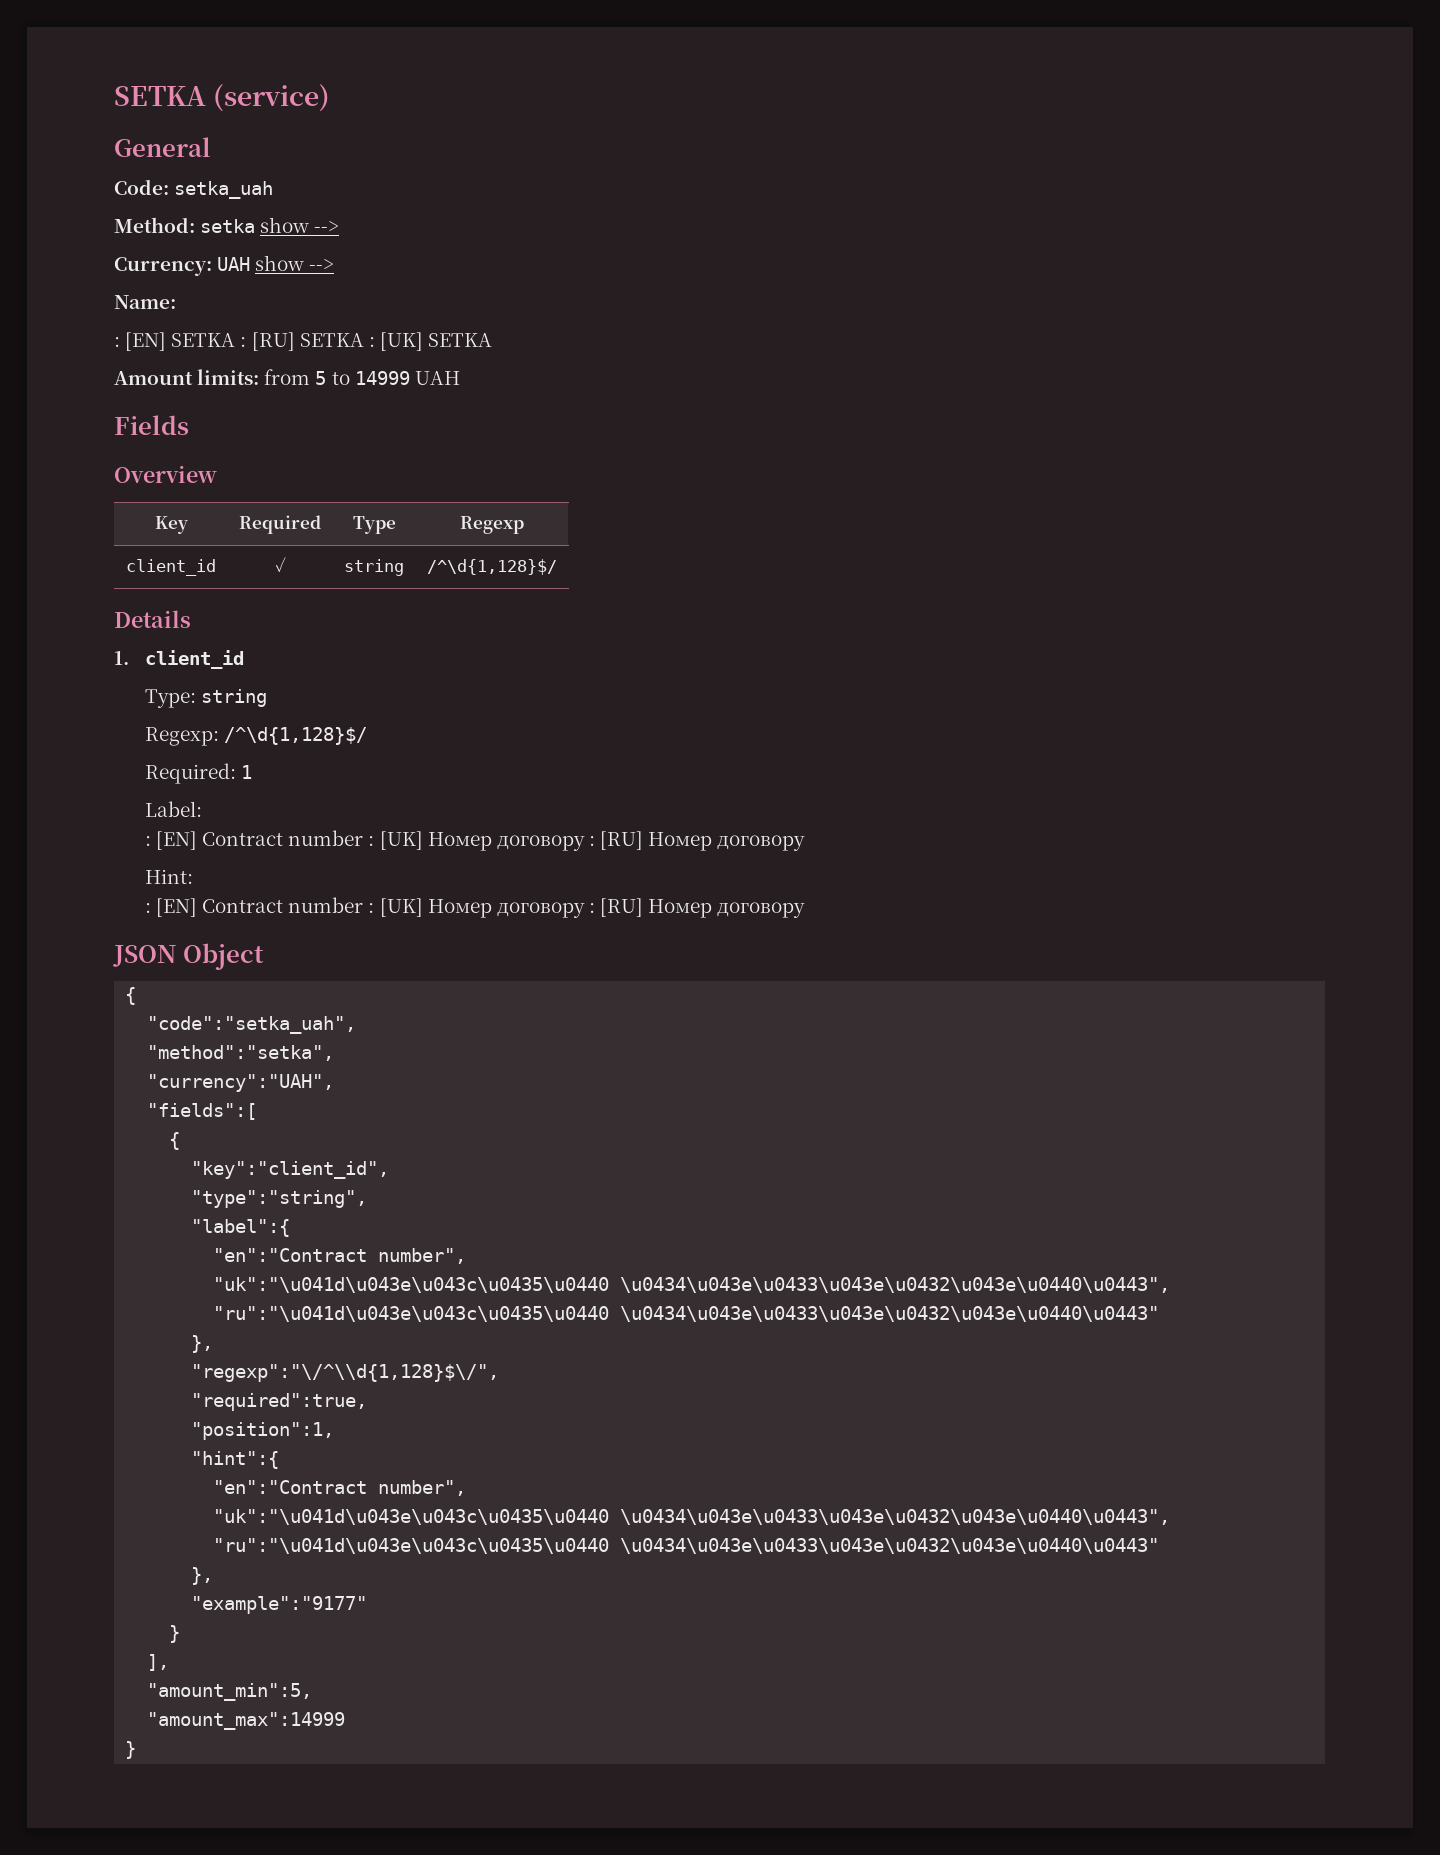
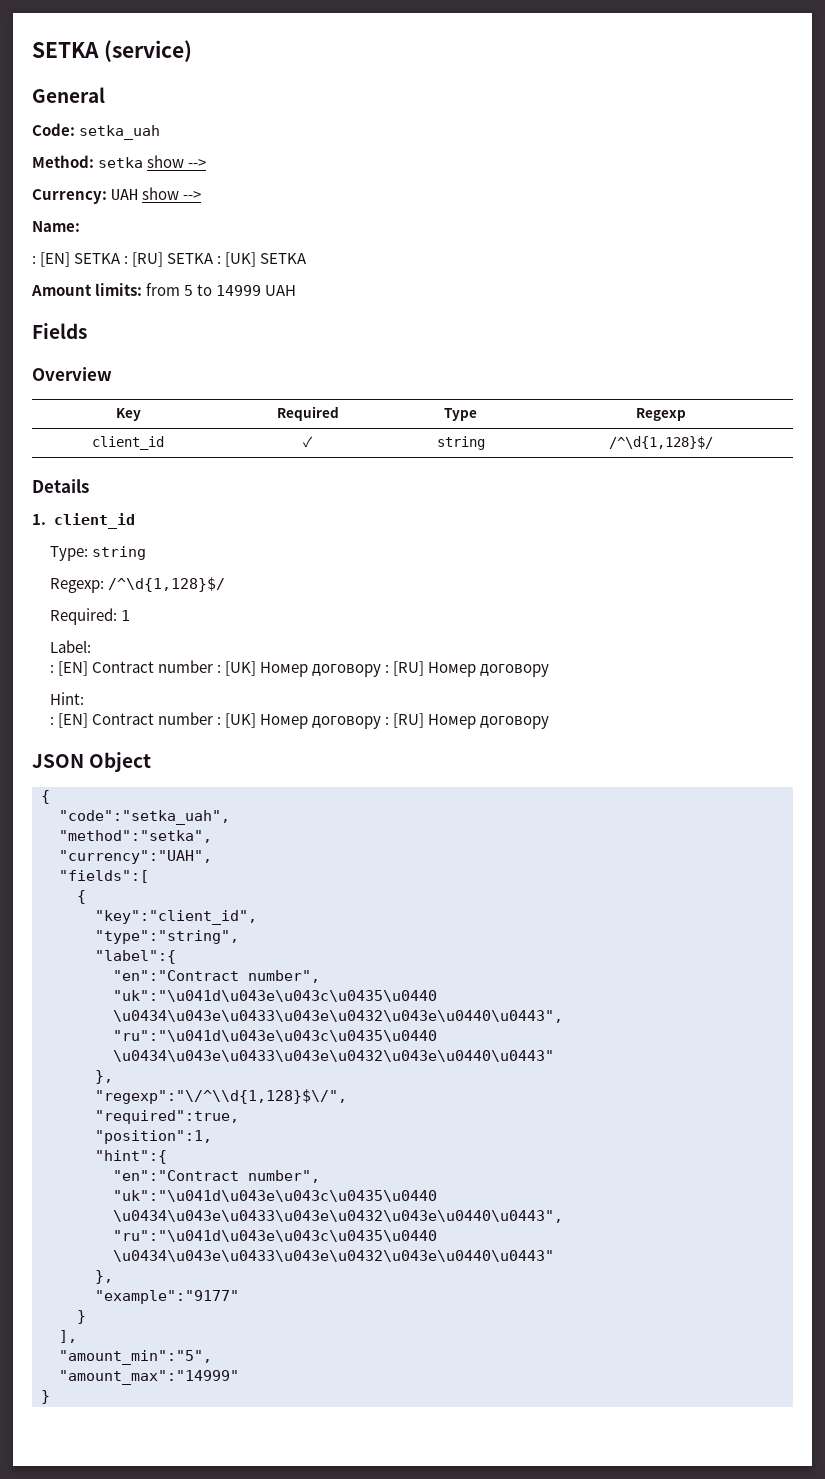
[147,1683,313,1701] [147,1712,346,1730] "amount_min":5, // "amount_max":14999 -> [59,1350,212,1365] [59,1370,239,1385] "amount_min":"5", // "amount_max":"14999"

